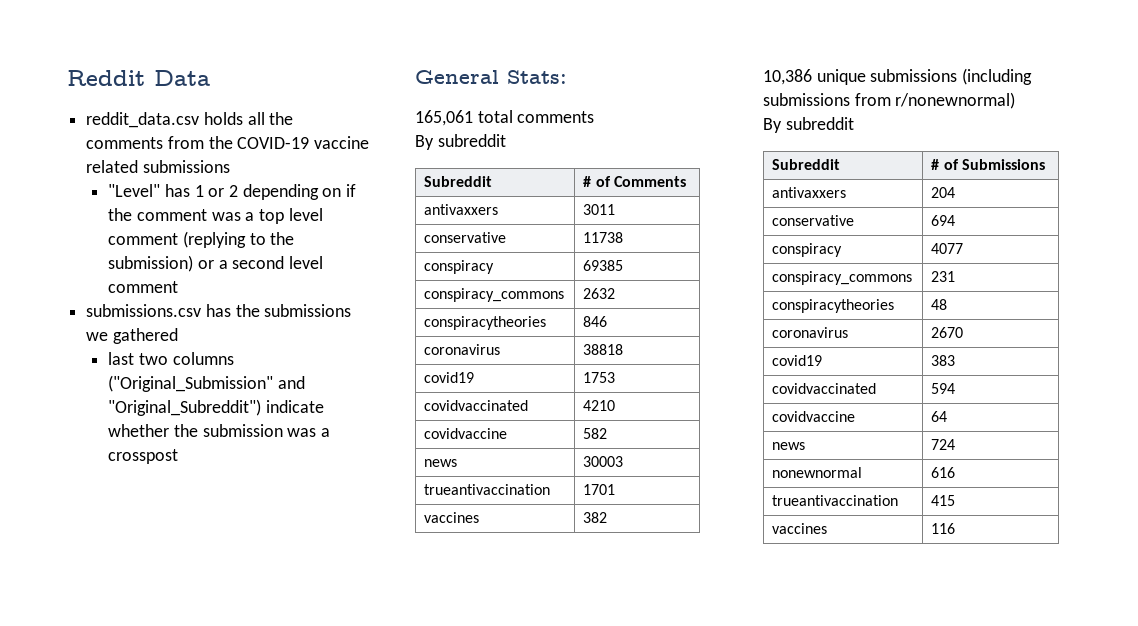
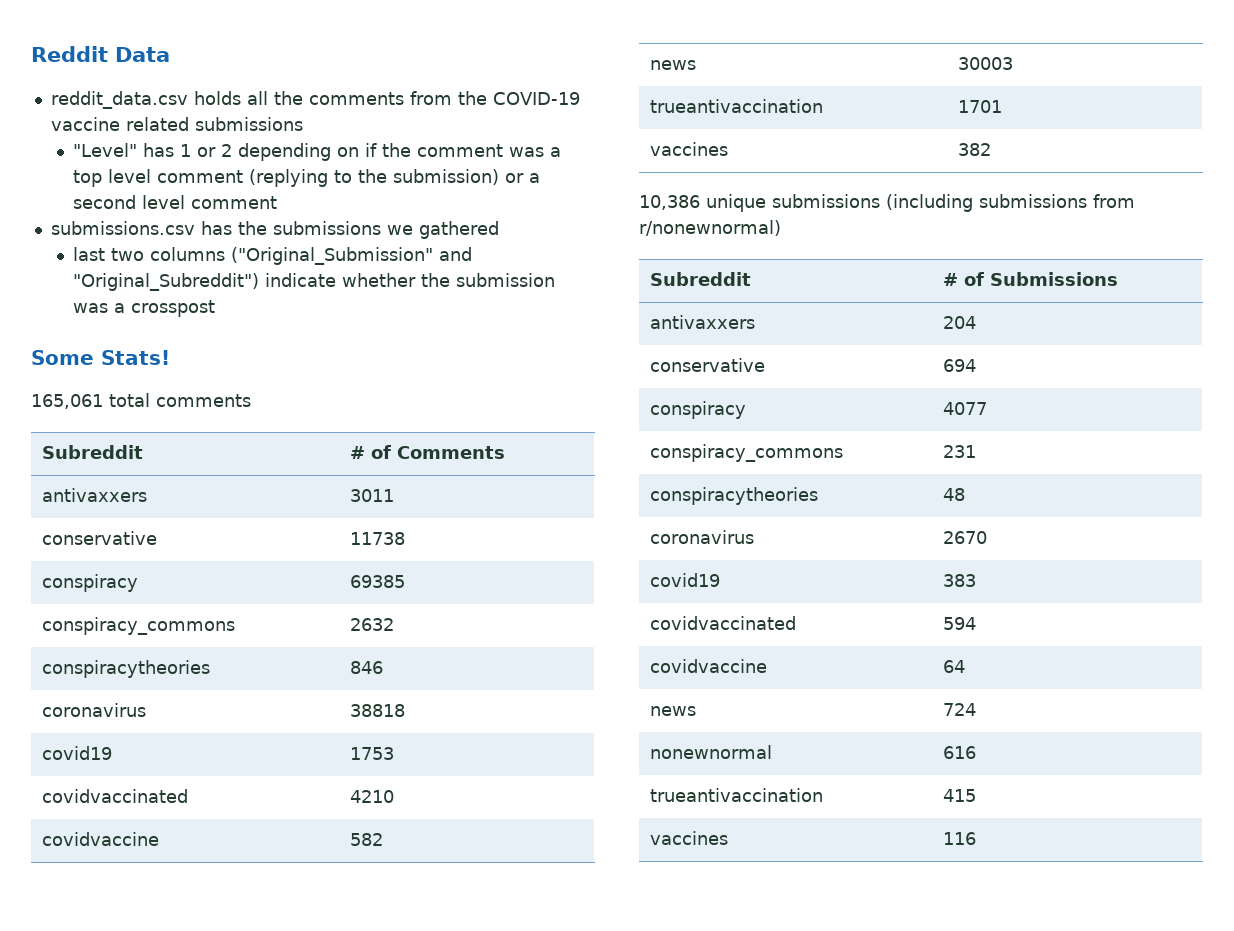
[415,70,567,84] General Stats: -> [31,350,170,365] Some Stats!
[415,134,506,150] // By subreddit -> (251, 400) none
[763,117,854,133] // By subreddit -> (781, 228) none

